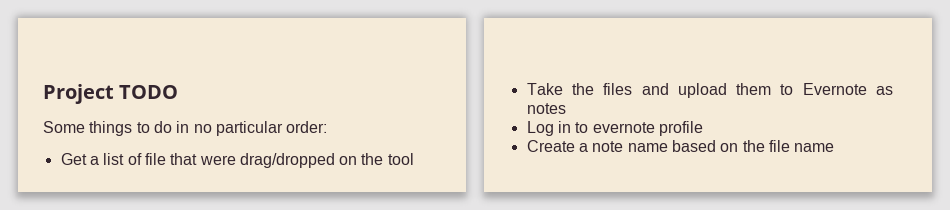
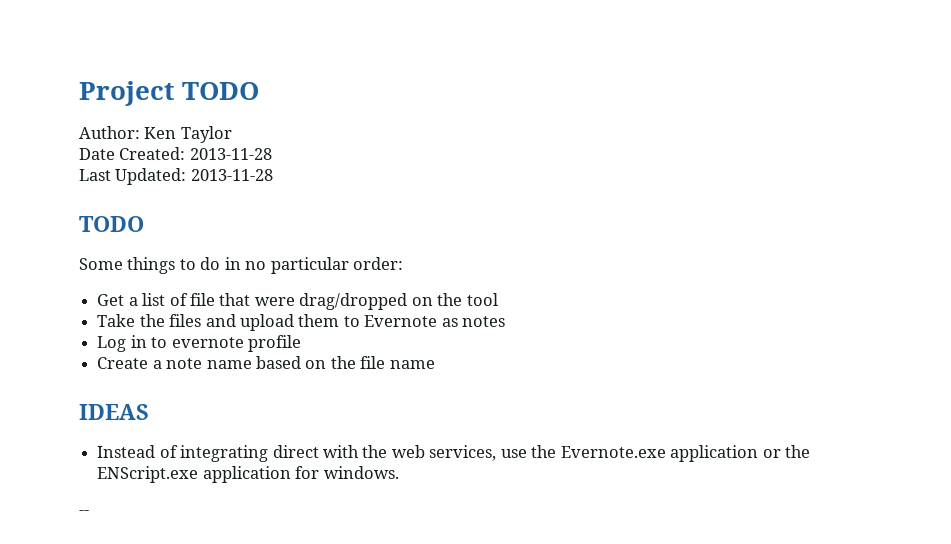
(179, 92) none -> [79,126,232,143] [79,147,272,160] [79,168,273,185] [79,216,144,232] // Author: Ken Taylor // Date Created: 2013-11-28 // Last Updated: 2013-11-28 // TODO
(835, 147) none -> [79,404,149,420] [97,445,811,462] [97,466,399,483] [79,510,89,515] // IDEAS // Instead of integrating direct with the web services, use the Evernote.exe application or the ENScript.exe application for windows. // --

